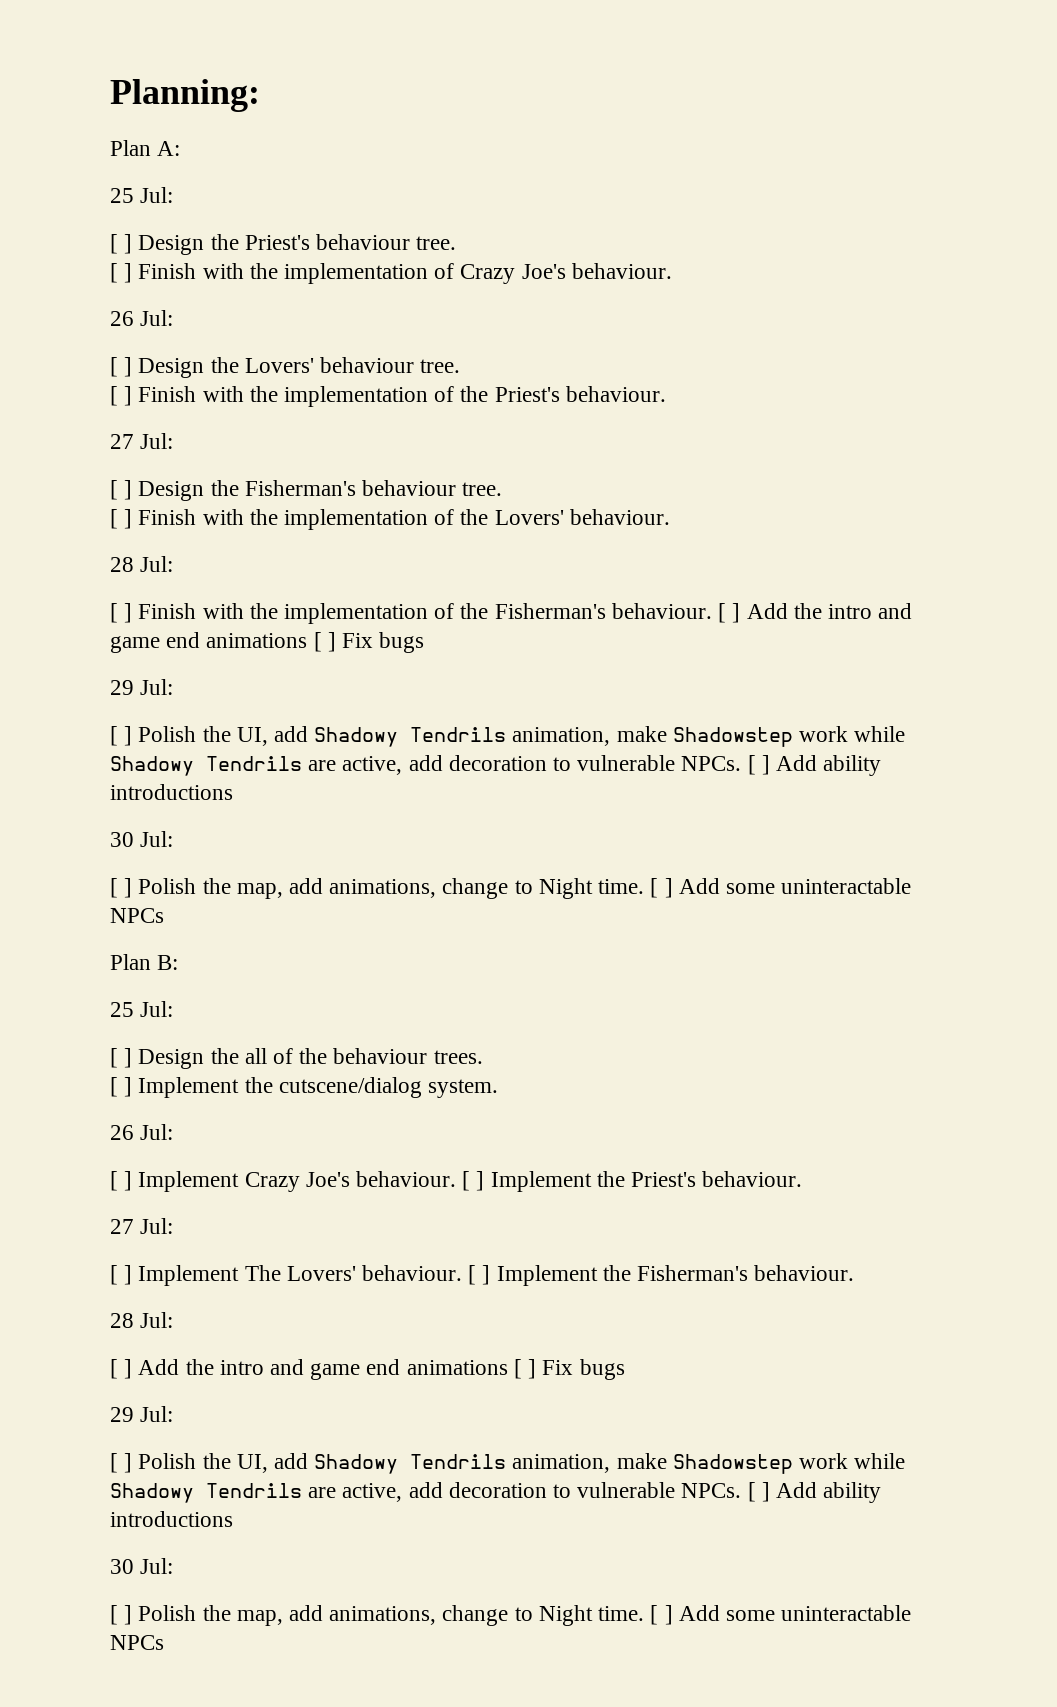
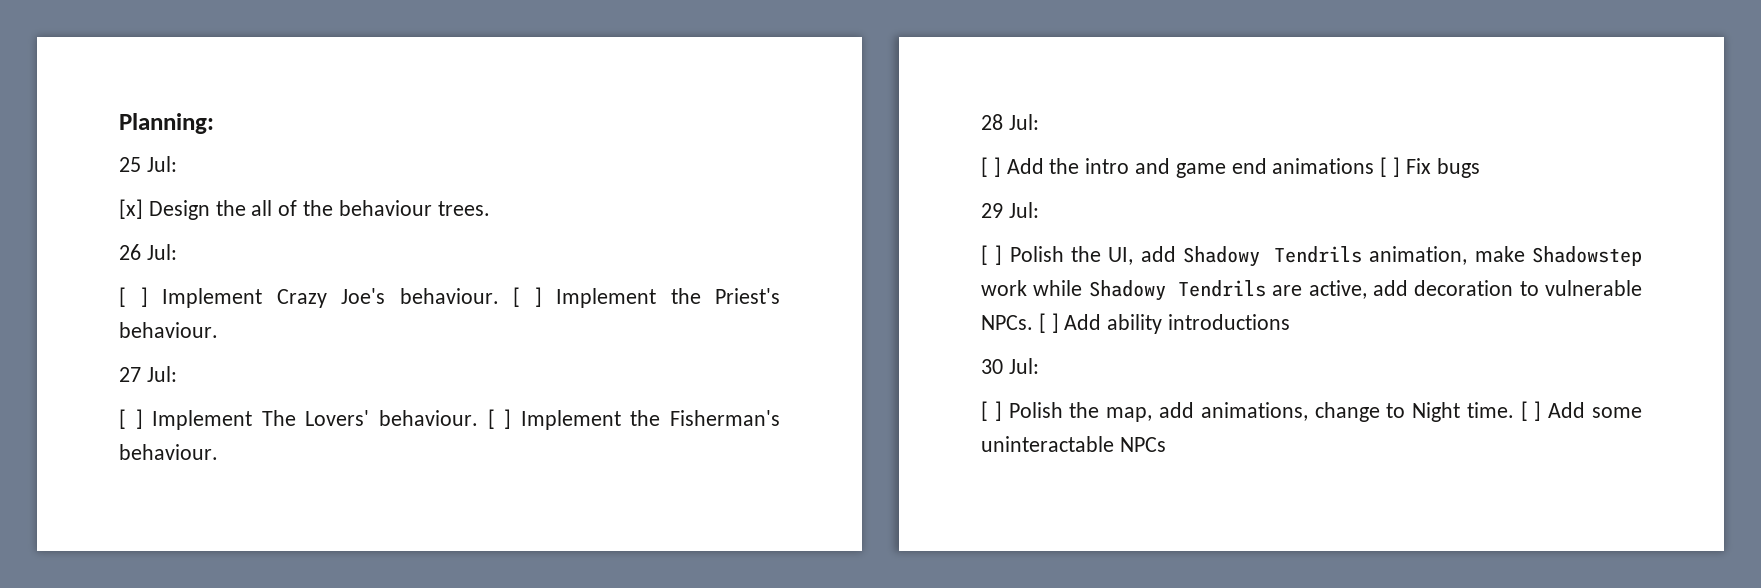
[110,140,181,156] [110,187,174,203] [110,234,457,255] [110,263,672,284] [110,310,174,326] [110,357,461,378] [110,386,666,407] [110,433,174,449] [110,480,503,501] [110,509,670,530] [110,556,174,572] [110,603,913,624] [110,632,425,653] [110,679,174,695] [110,726,906,747] [110,755,882,776] [110,784,233,800] [110,831,174,847] [110,878,912,899] [110,908,164,923] [110,954,179,970] [110,1001,174,1017] [110,1048,133,1068] // Plan A: // 25 Jul: // [ ] Design the Priest's behaviour tree. // [ ] Finish with the implementation of Crazy Joe's behaviour. // 26 Jul: // [ ] Design the Lovers' behaviour tree. // [ ] Finish with the implementation of the Priest's behaviour. // 27 Jul: // [ ] Design the Fisherman's behaviour tree. // [ ] Finish with the implementation of the Lovers' behaviour. // 28 Jul: // [ ] Finish with the implementation of the Fisherman's behaviour. [ ] Add the intro and game end animations [ ] Fix bugs // 29 Jul: // [ ] Polish the UI, add Shadowy Tendrils animation, make Shadowstep work while Shadowy Tendrils are active, add decoration to vulnerable NPCs. [ ] Add ability introductions // 30 Jul: // [ ] Polish the map, add animations, change to Night time. [ ] Add some uninteractable NPCs // Plan B: // 25 Jul: // [ ] -> [119,156,177,172] [119,199,143,219] // 25 Jul: // [x]
[110,1077,499,1098] // [ ] Implement the cutscene/dialog system. -> (490, 208) none

